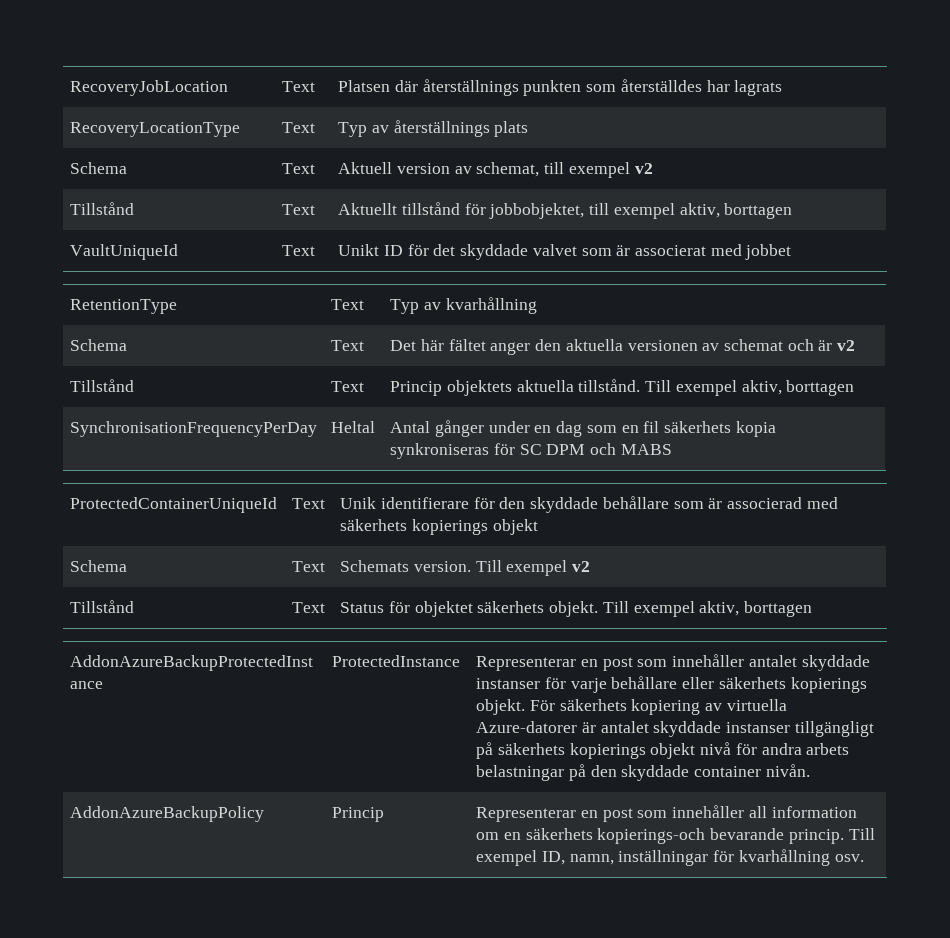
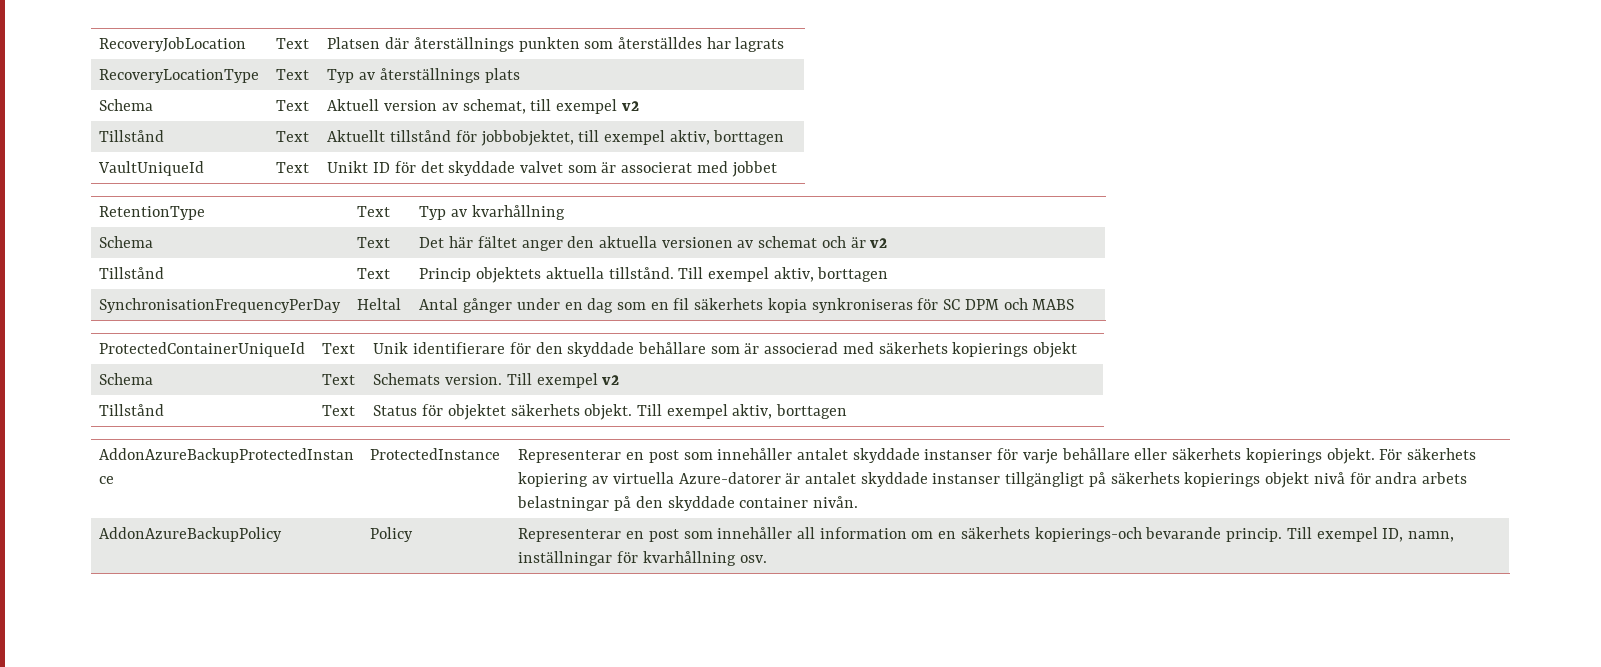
[332,807,385,822] Princip -> [370,527,414,542] Policy

